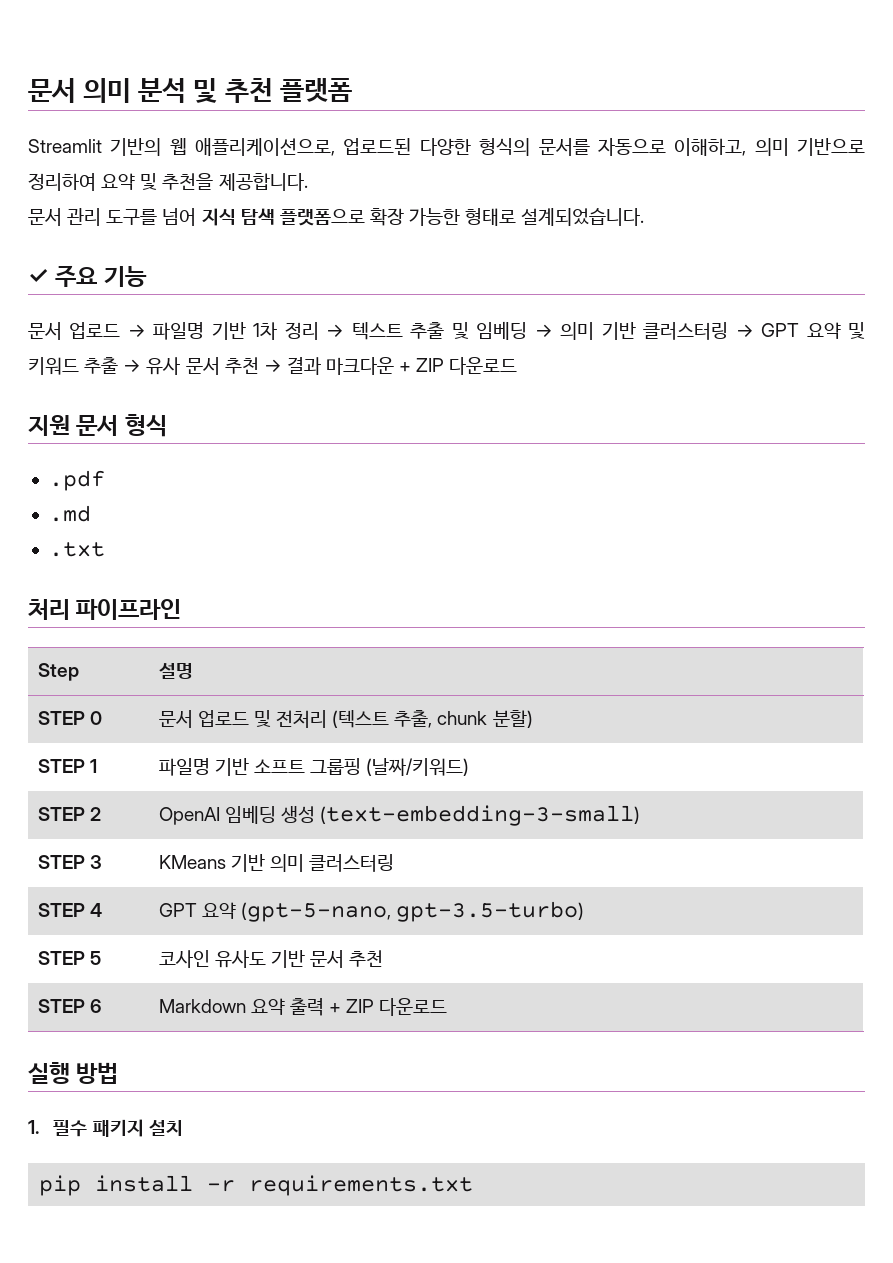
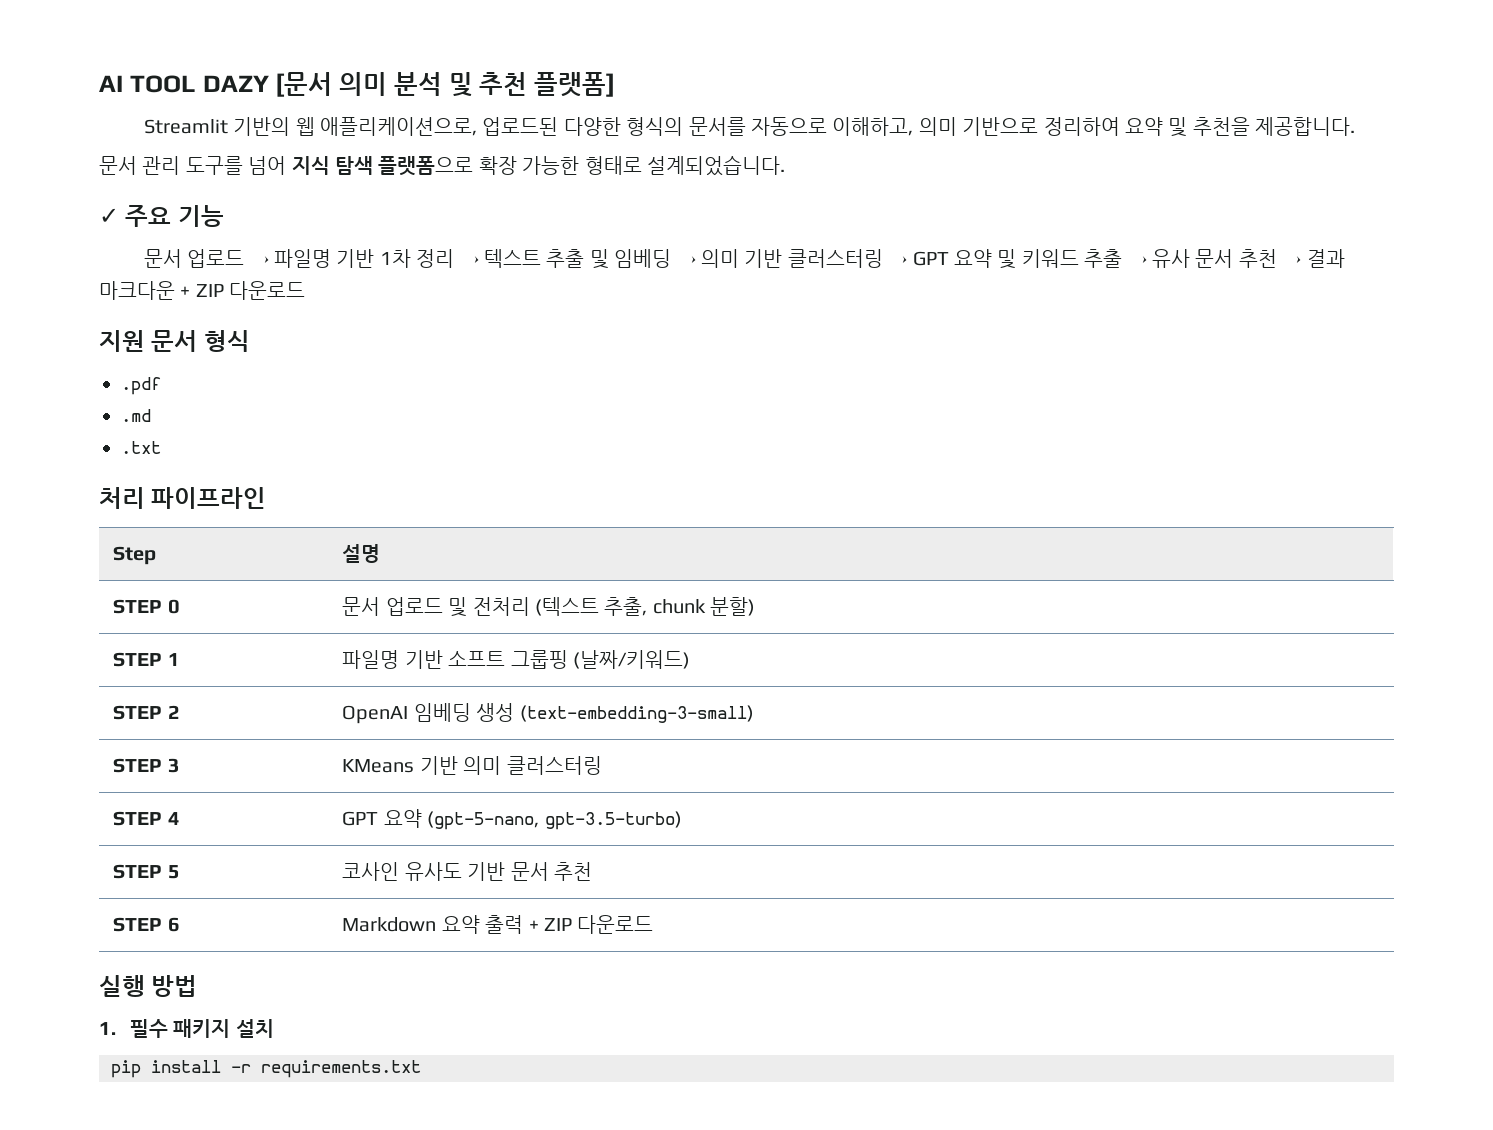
[28,78,76,103] 문서 -> [99,72,333,97] AI TOOL DAZY [문서
[279,78,352,102] 플랫폼 -> [534,72,615,97] 플랫폼]

